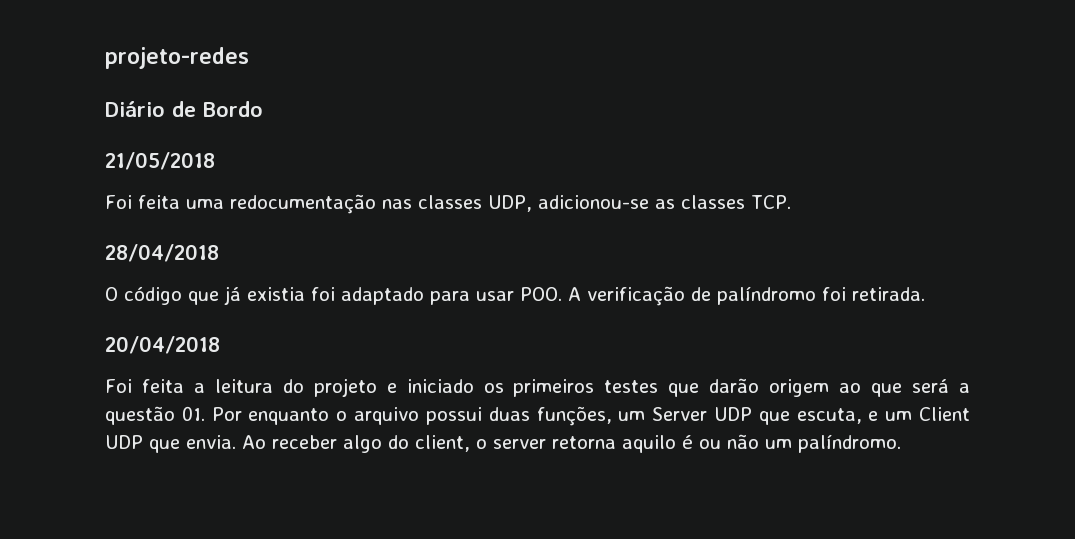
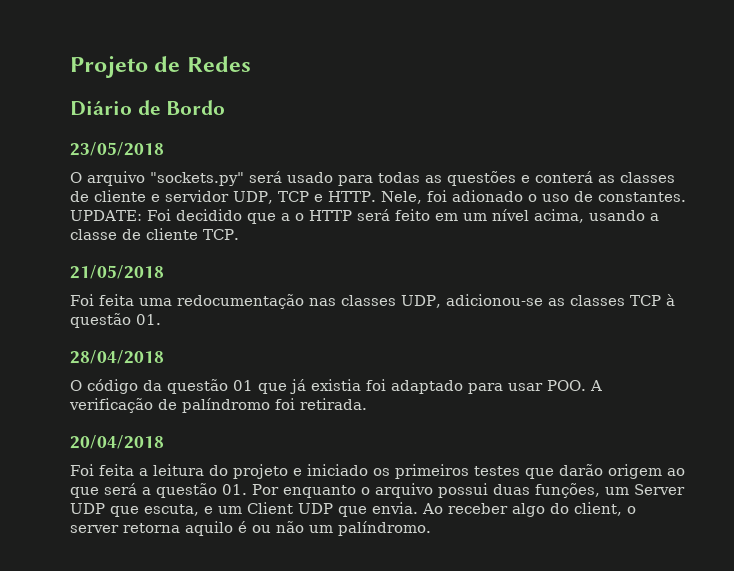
[105,47,249,69] projeto-redes -> [70,56,251,78] Projeto de Redes
(263, 109) none -> [70,142,164,156] [70,171,675,186] [70,190,686,204] [70,209,659,224] [70,228,239,240] // 23/05/2018 // O arquivo "sockets.py" será usado para todas as questões e conterá as classes de cliente e servidor UDP, TCP e HTTP. Nele, foi adionado o uso de constantes. UPDATE: Foi decidido que a o HTTP será feito em um nível acima, usando a classe de cliente TCP.
[751,195,791,209] TCP. -> [629,294,675,306] [70,313,161,328] TCP à questão 01.
(182, 295) none -> [143,379,253,394] da questão 01

